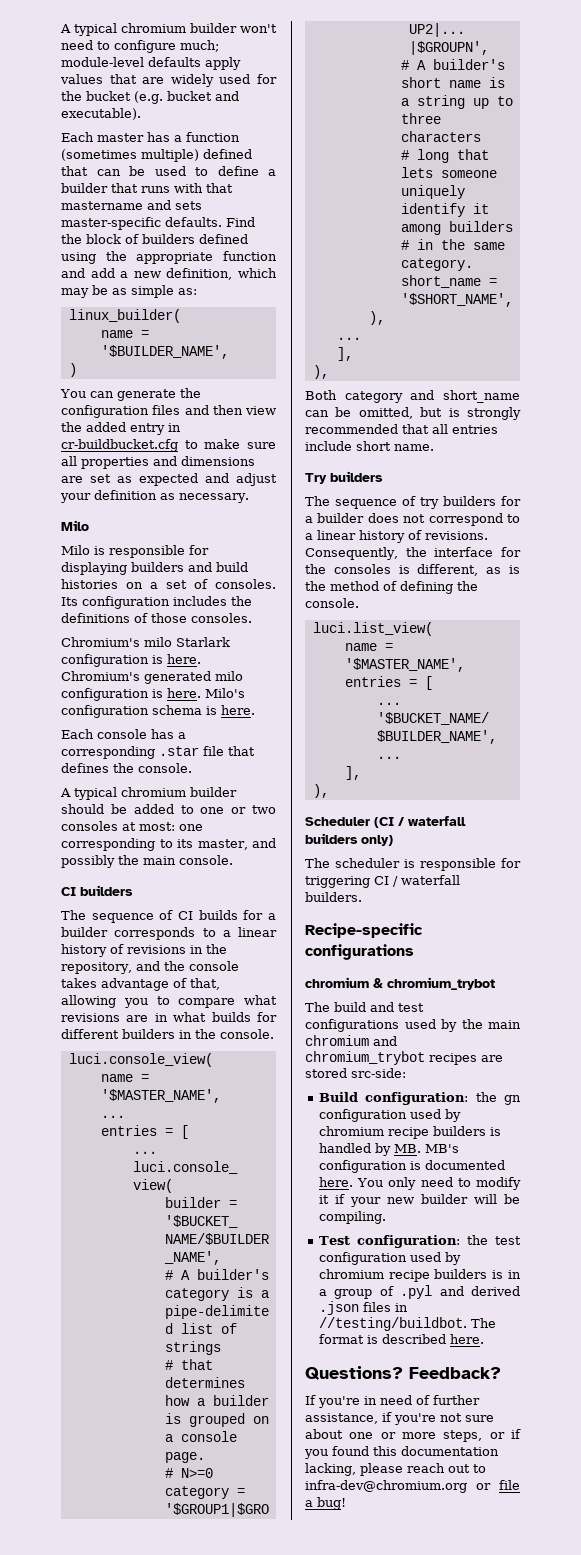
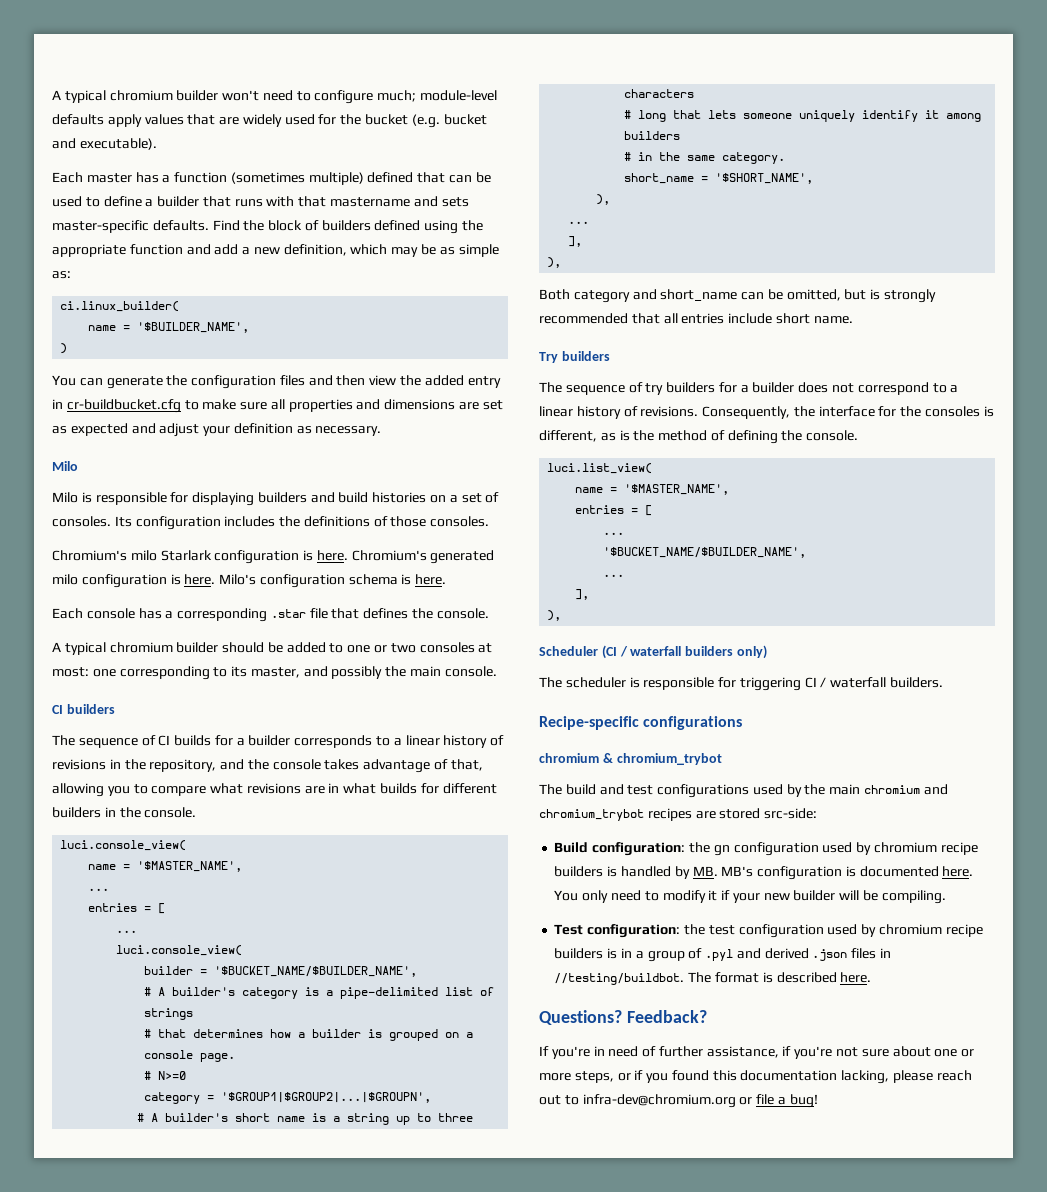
[68,309,181,323] linux_builder( -> [60,301,180,312] ci.linux_builder(

